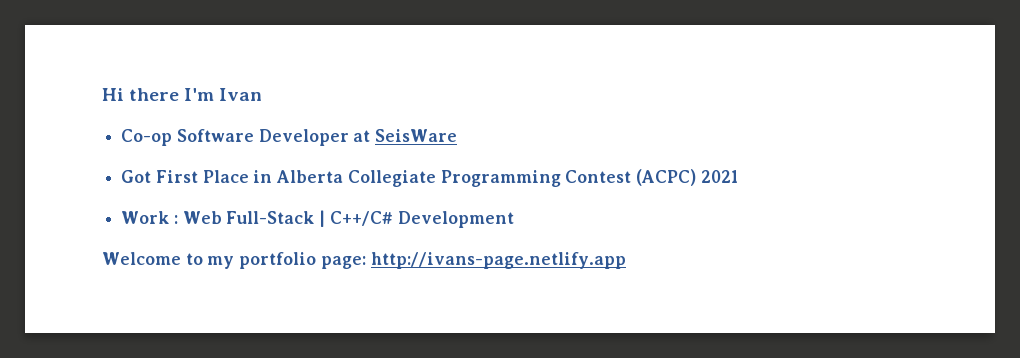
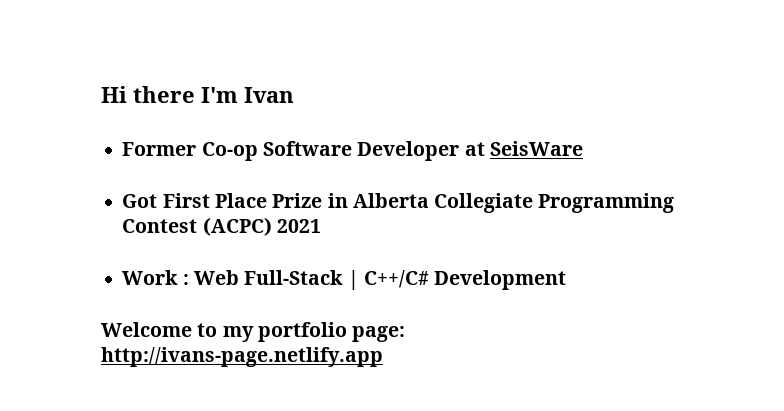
(263, 94) none -> [122,142,197,156] Former
(249, 176) none -> [272,193,323,208] Prize

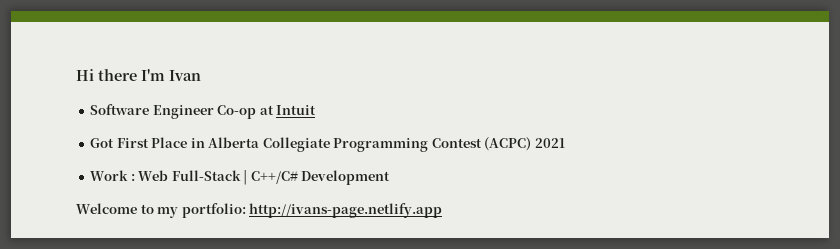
[122,141,583,161] Former Co-op Software Developer at SeisWare -> [90,104,317,119] Software Engineer Co-op at Intuit
[272,193,323,208] Prize -> (188, 142) none
[257,322,406,342] portfolio page: -> [181,203,246,218] portfolio:

